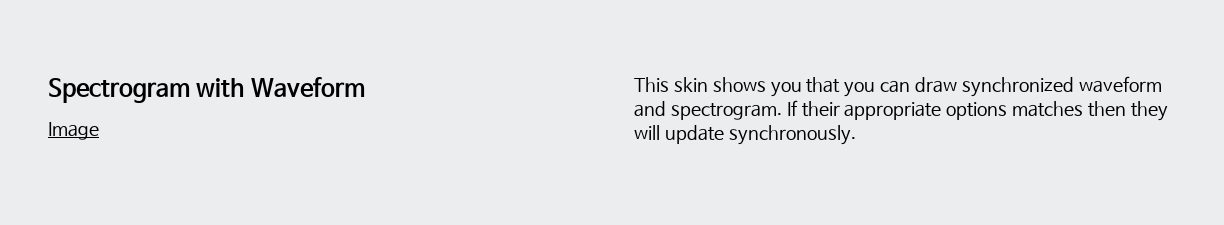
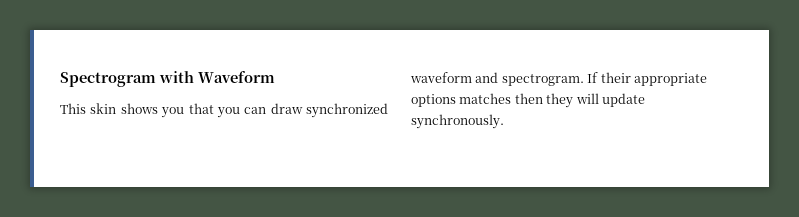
[48,122,99,140] // Image -> (275, 77) none

